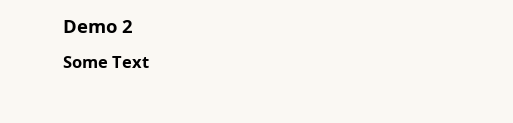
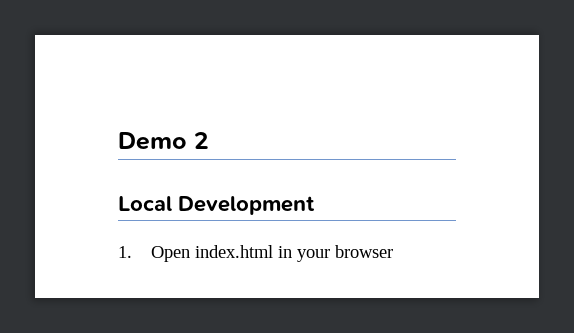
[63,56,150,68] Some Text -> [118,196,315,215] [118,245,394,262] Local Development // 1. Open index.html in your browser

